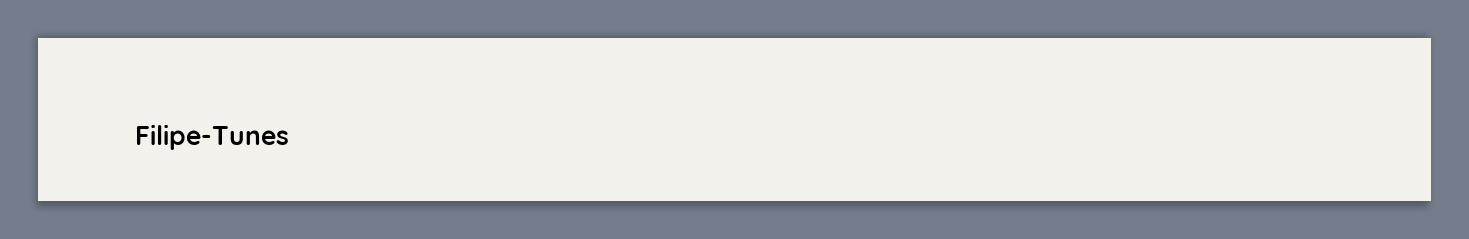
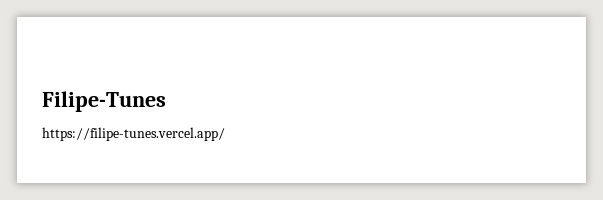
(289, 137) none -> [42,127,225,141] // https://filipe-tunes.vercel.app/

